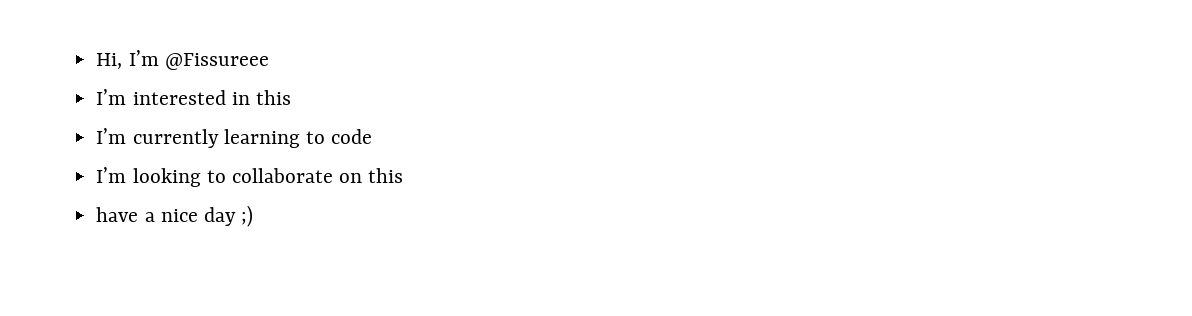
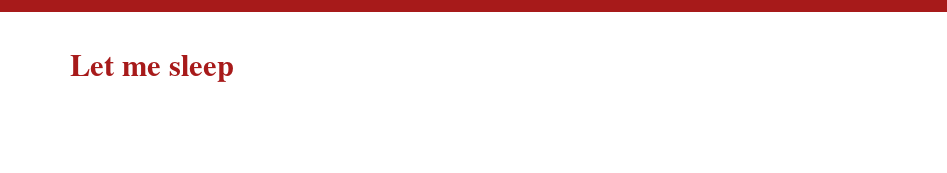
[96,50,269,70] [96,89,291,105] [96,128,373,148] [96,167,404,187] [96,205,254,227] Hi, I’m @Fissureee // I’m interested in this // I’m currently learning to code // I’m looking to collaborate on this // have a nice day ;) -> [70,55,235,82] Let me sleep

